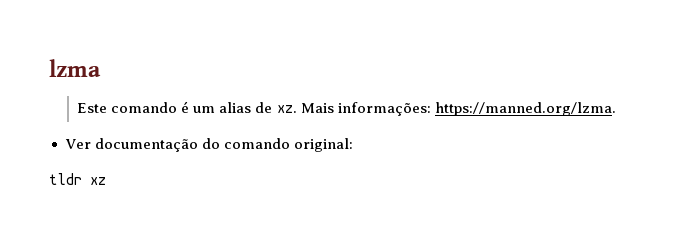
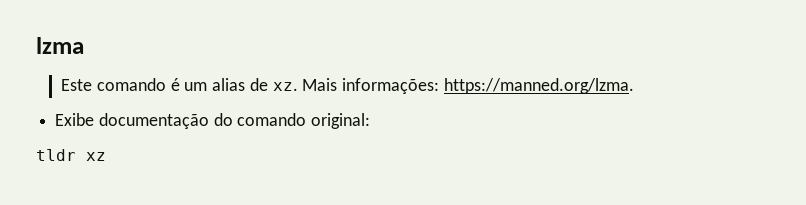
[64,139,91,149] Ver -> [55,113,95,126] Exibe

